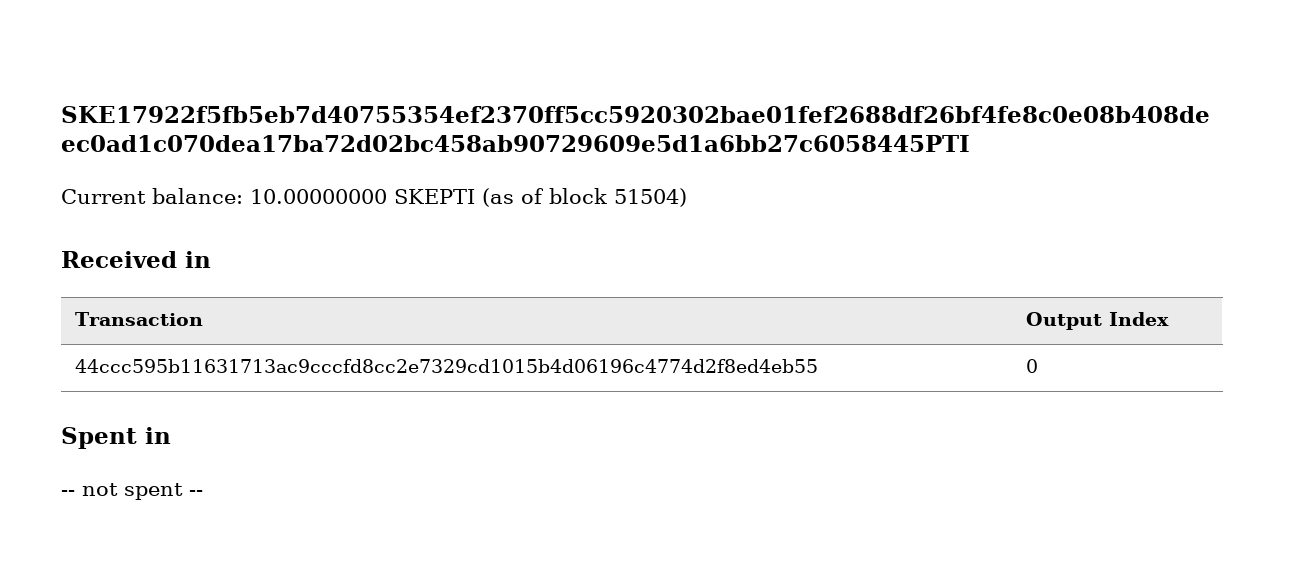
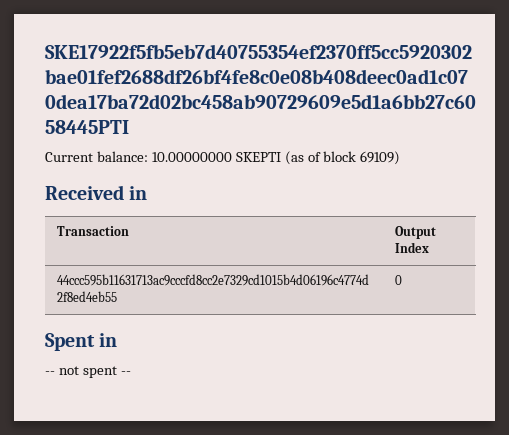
[614,188,687,207] 51504) -> [360,151,401,165] 69109)

